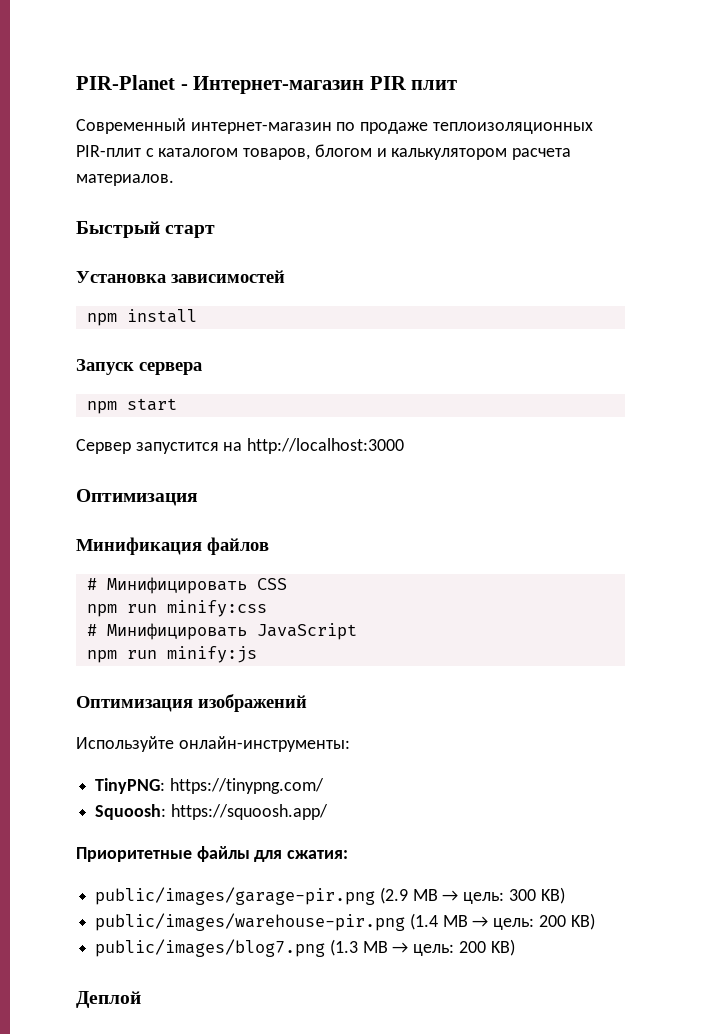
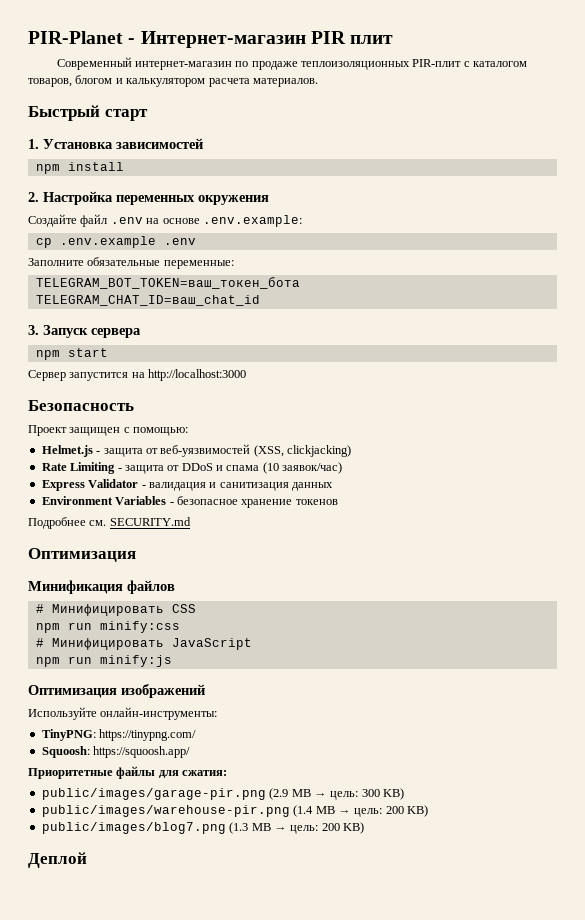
(216, 231) none -> [28,139,39,149] 1.
(197, 316) none -> [28,191,269,205] [28,214,302,227] [35,236,196,248] [28,257,234,269] [35,277,300,289] [35,295,260,306] [28,325,39,335] 2. Настройка переменных окружения // Создайте файл .env на основе .env.example: // cp .env.example .env // Заполните обязательные переменные: // TELEGRAM_BOT_TOKEN=ваш_токен_бота // TELEGRAM_CHAT_ID=ваш_chat_id // 3.
(405, 446) none -> [28,400,134,411] [28,425,189,436] [41,444,351,457] [41,462,343,474] [41,479,333,491] [41,496,338,508] [28,517,191,529] // Безопасность // Проект защищен с помощью: // Helmet.js - защита от веб-уязвимостей (XSS, clickjacking) // Rate Limiting - защита от DDoS и спама (10 заявок/час) // Express Validator - валидация и санитизация данных // Environment Variables - безопасное хранение токенов // Подробнее см. SECURITY.md

